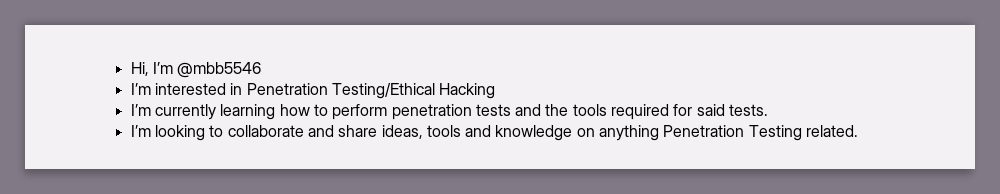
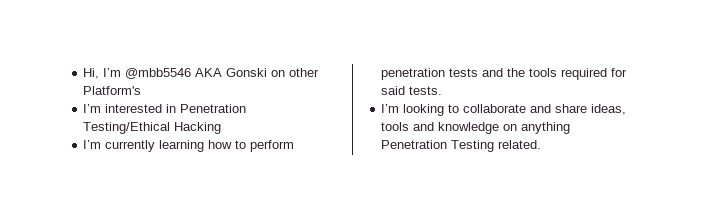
(262, 70) none -> [195,68,320,77] [83,86,142,95] AKA Gonski on other Platform's

